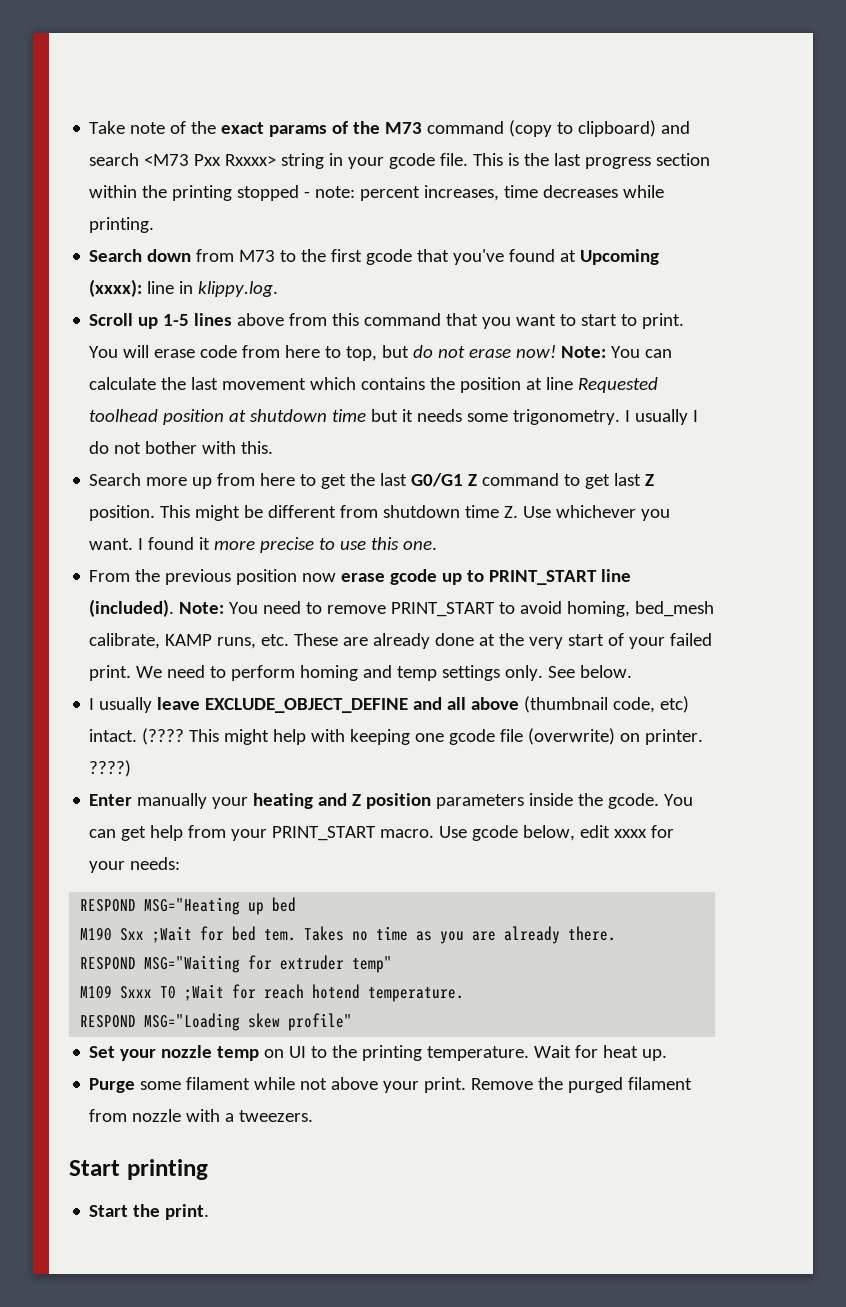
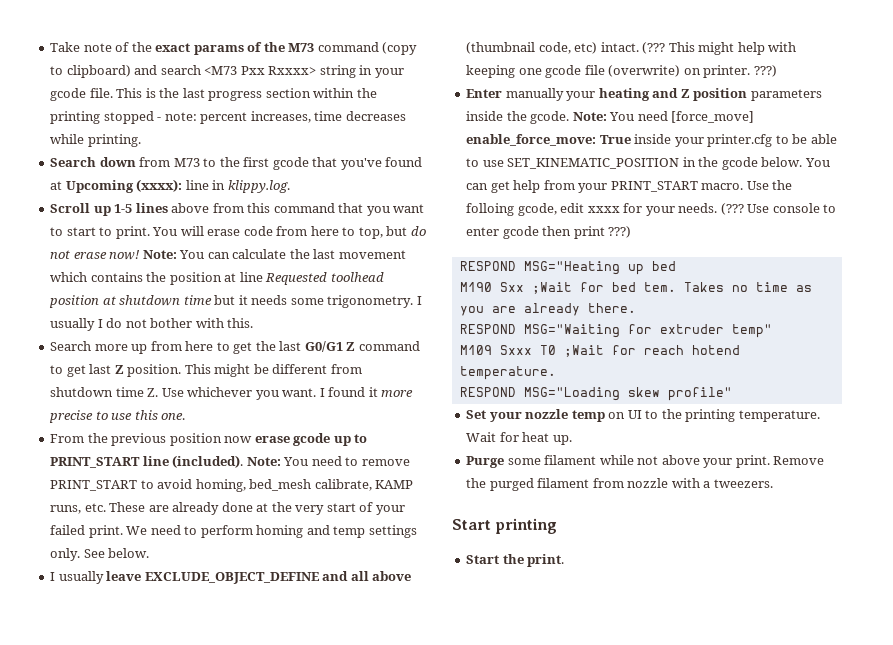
[142,728,185,745] (???? -> [642,42,666,54] (???
[89,760,132,777] ????) -> [753,65,777,77] ???)
(660, 801) none -> [572,111,755,123] [466,134,837,147] [466,157,803,170] Note: You need [force_move] enable_force_move: True inside your printer.cfg to be able to use SET_KINEMATIC_POSITION in the gcode below.
[472,825,576,841] gcode below, -> [772,180,793,190] [466,203,557,216] the folloing gcode,
[130,857,181,870] needs: -> [678,203,837,215] [466,226,632,239] needs. (??? Use console to enter gcode then print ???)

